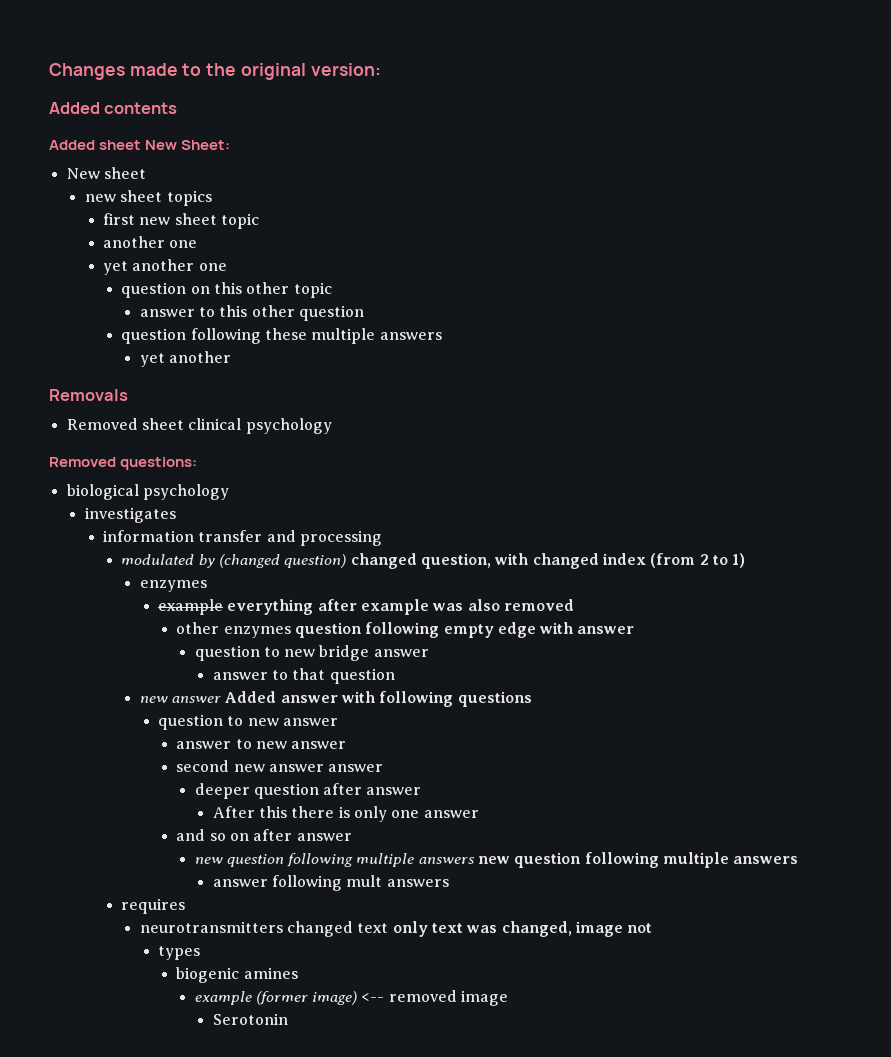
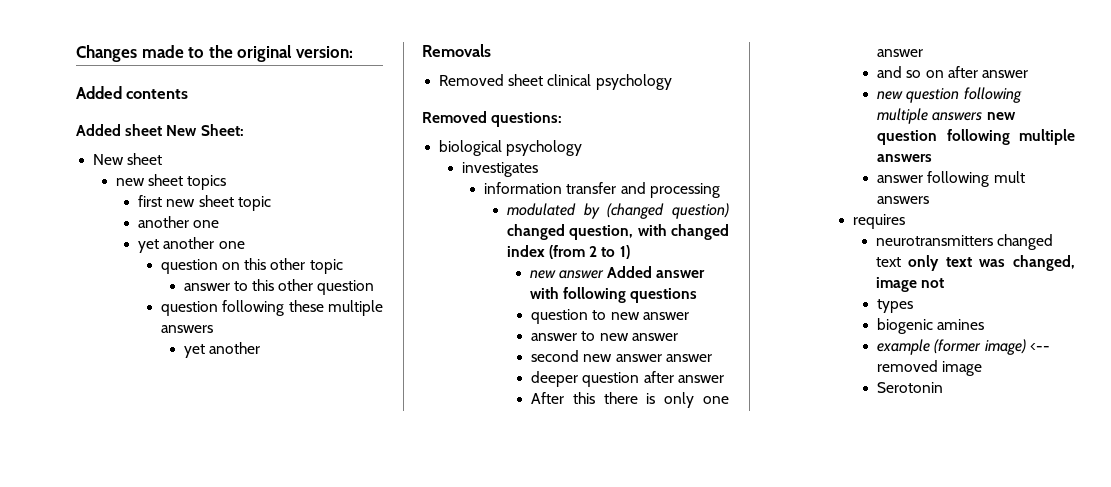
[139,580,207,592] [157,599,574,615] [176,622,635,638] [194,645,429,661] [212,668,395,684] // enzymes // example everything after example was also removed // other enzymes question following empty edge with answer // question to new bridge answer // answer to that question -> (630, 252) none

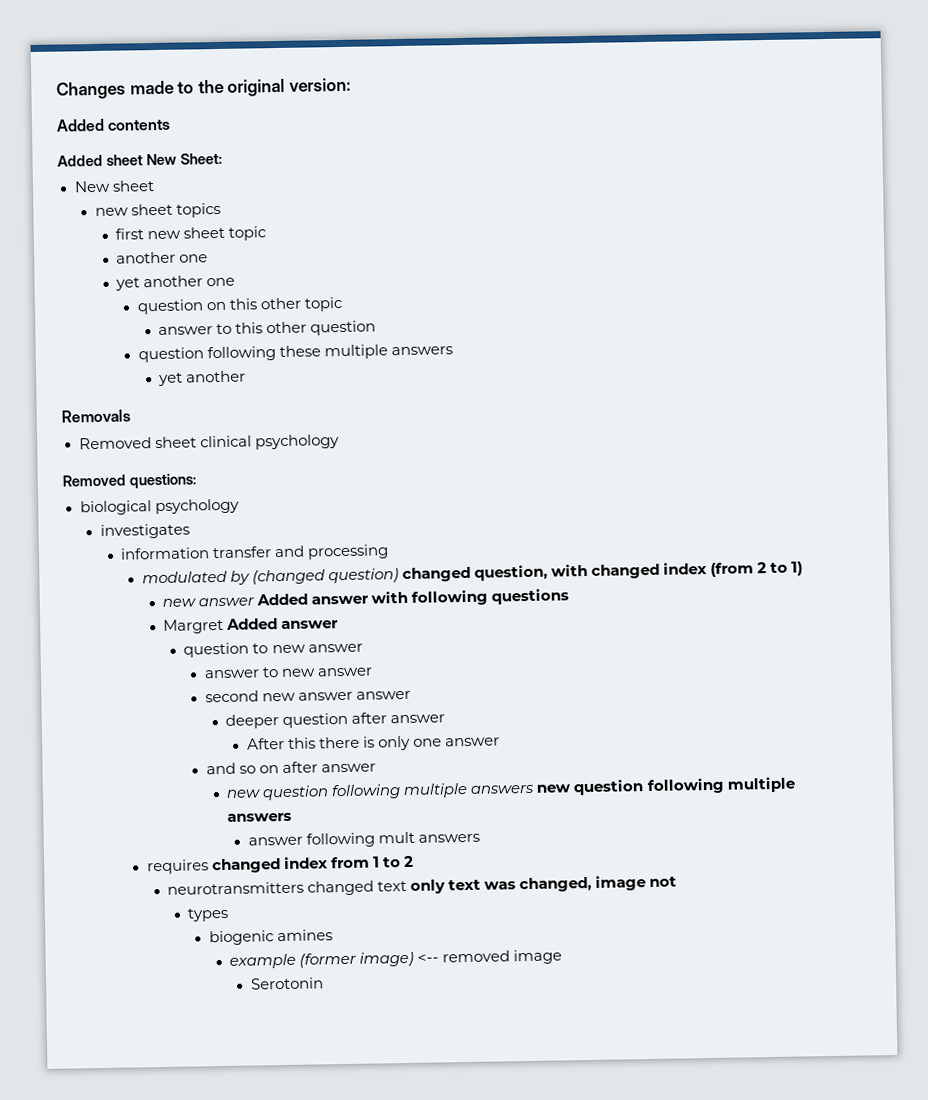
(697, 295) none -> [163,618,340,634] // Margret Added answer
(905, 221) none -> [211,855,414,874] changed index from 1 to 2

